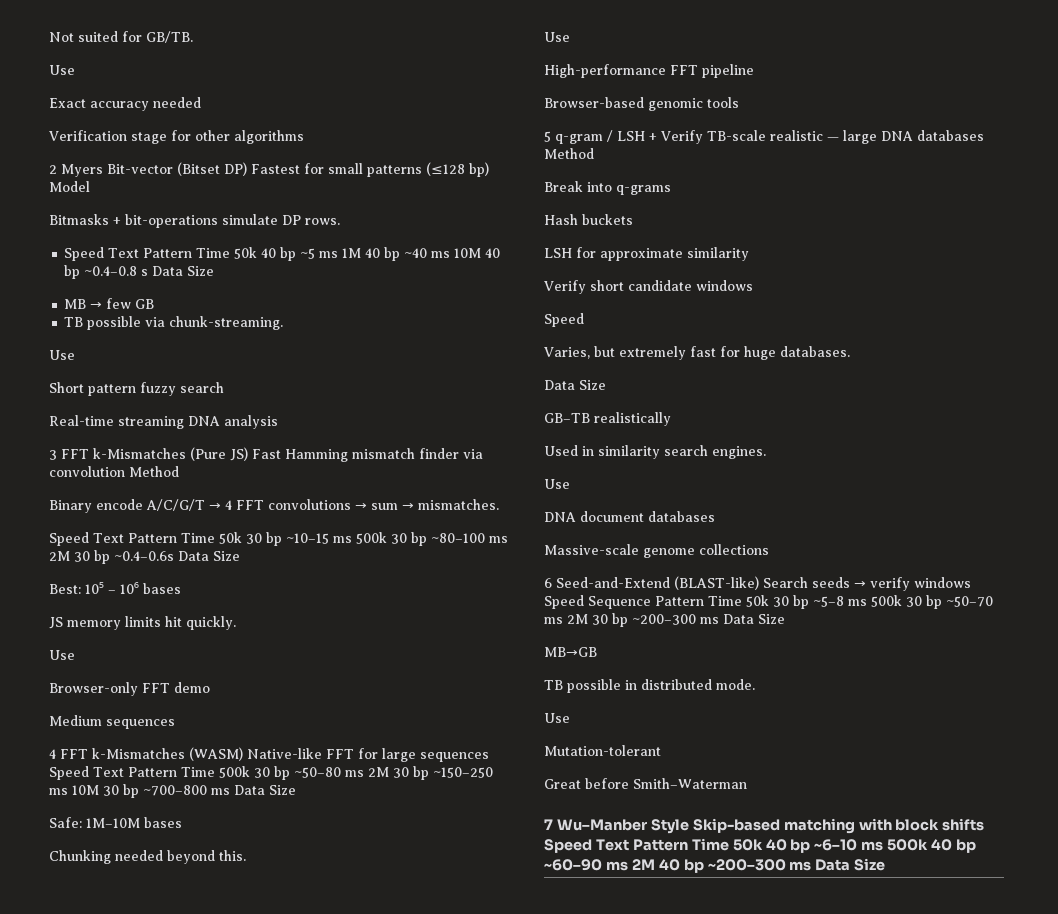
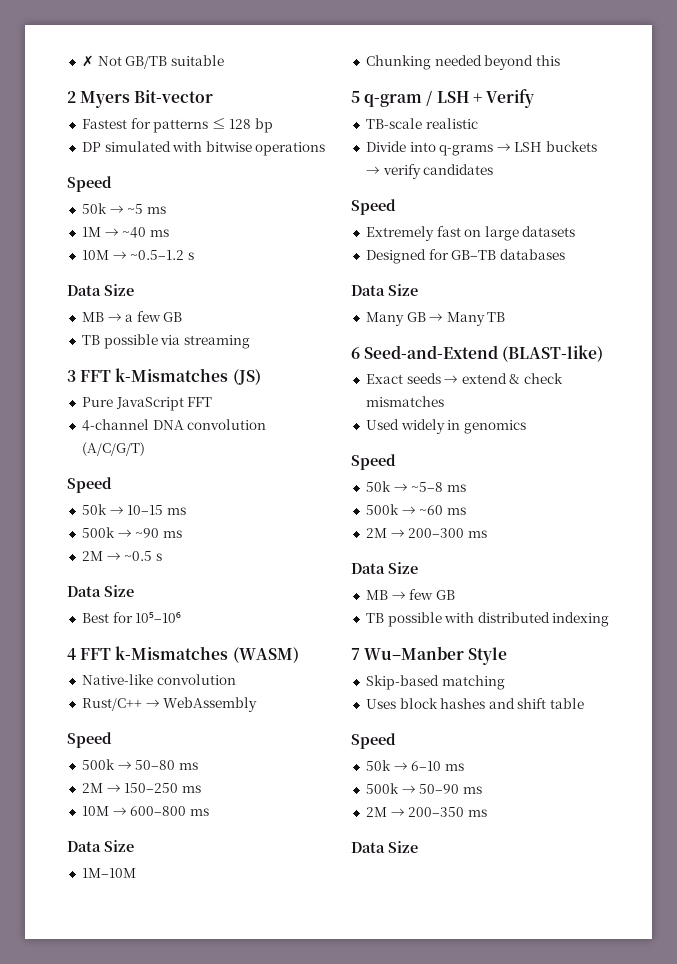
[49,31,193,43] [49,65,75,75] [49,97,201,111] [49,130,304,144] [49,162,489,177] [49,181,90,192] [49,214,340,228] [64,247,297,261] Not suited for GB/TB. // Use // Exact accuracy needed // Verification stage for other algorithms // 2 Myers Bit-vector (Bitset DP) Fastest for small patterns (≤128 bp) Model // Bitmasks + bit-operations simulate DP rows. // Speed Text Pattern Time 50k 40 bp -> [81,55,224,69] [67,90,214,108] [81,117,274,133] [81,141,326,156] [67,176,112,192] [81,203,124,214] ✗ Not GB/TB suitable // 2 Myers Bit-vector // Fastest for patterns ≤ 128 bp // DP simulated with bitwise operations // Speed // 50k →
[342,247,401,261] 1M 40 bp -> [81,227,119,237] // 1M →
[454,248,501,258] [64,265,149,279] 10M 40 bp ~0.4–0.8 s -> [81,250,194,260] [67,284,134,296] [81,311,183,322] [81,334,250,349] [67,368,261,385] [81,397,213,411] [81,419,267,431] [81,442,145,456] [67,477,112,493] [81,504,186,515] [81,527,182,538] [81,551,162,561] [67,585,134,597] [81,612,182,623] [67,646,299,663] [81,674,236,685] [81,697,258,712] [67,732,112,748] [81,759,198,770] [81,783,201,793] [81,806,209,816] [67,840,134,852] [81,868,136,878] [365,55,560,70] [351,89,534,108] [365,118,478,129] [365,141,598,156] [365,164,494,179] [351,199,396,215] [365,226,576,241] [365,249,565,264] [351,284,418,296] [365,312,506,326] [351,345,604,362] [365,373,564,384] [365,396,444,407] [365,419,526,434] [351,454,396,470] [365,481,466,492] [365,504,466,515] [365,528,487,538] // 10M → ~0.5–1.2 s // Data Size // MB → a few GB // TB possible via streaming // 3 FFT k-Mismatches (JS) // Pure JavaScript FFT // 4-channel DNA convolution (A/C/G/T) // Speed // 50k → 10–15 ms // 500k → ~90 ms // 2M → ~0.5 s // Data Size // Best for 10⁵–10⁶ // 4 FFT k-Mismatches (WASM) // Native-like convolution // Rust/C++ → WebAssembly // Speed // 500k → 50–80 ms // 2M → 150–250 ms // 10M → 600–800 ms // Data Size // 1M–10M // Chunking needed beyond this // 5 q-gram / LSH + Verify // TB-scale realistic // Divide into q-grams → LSH buckets → verify candidates // Speed // Extremely fast on large datasets // Designed for GB–TB databases // Data Size // Many GB → Many TB // 6 Seed-and-Extend (BLAST-like) // Exact seeds → extend & check mismatches // Used widely in genomics // Speed // 50k → ~5–8 ms // 500k → ~60 ms // 2M → 200–300 ms //
[145,316,284,330] [49,350,75,360] [49,382,224,396] [49,415,278,429] [49,447,483,462] [49,466,179,477] [49,499,499,513] [49,532,508,546] [49,550,240,564] [49,582,181,594] [49,616,236,630] [49,650,75,660] [49,682,210,696] [49,715,175,729] [49,747,489,762] [49,766,493,780] [49,784,296,798] [49,817,182,828] [49,850,246,864] [544,32,570,42] [544,64,754,78] [544,97,739,111] [544,130,984,144] [544,148,594,159] [544,181,671,195] [544,214,633,225] [544,247,749,261] [544,280,753,294] [544,313,584,327] [544,346,850,360] [544,380,606,390] [544,412,671,426] [544,445,766,459] [544,479,570,489] [544,511,715,522] [544,544,769,558] [544,576,971,591] [544,595,993,609] [544,613,785,627] [544,647,597,657] [544,679,755,693] [544,713,570,723] [544,745,661,756] [544,778,747,789] via chunk-streaming. // Use // Short pattern fuzzy search // Real-time streaming DNA analysis // 3 FFT k-Mismatches (Pure JS) Fast Hamming mismatch finder via convolution Method // Binary encode A/C/G/T → 4 FFT convolutions → sum → mismatches. // Speed Text Pattern Time 50k 30 bp ~10–15 ms 500k 30 bp ~80–100 ms 2M 30 bp ~0.4–0.6s Data Size // Best: 10⁵ – 10⁶ bases // JS memory limits hit quickly. // Use // Browser-only FFT demo // Medium sequences // 4 FFT k-Mismatches (WASM) Native-like FFT for large sequences Speed Text Pattern Time 500k 30 bp ~50–80 ms 2M 30 bp ~150–250 ms 10M 30 bp ~700–800 ms Data Size // Safe: 1M–10M bases // Chunking needed beyond this. // Use // High-performance FFT pipeline // Browser-based genomic tools // 5 q-gram / LSH + Verify TB-scale realistic — large DNA databases Method // Break into q-grams // Hash buckets // LSH for approximate similarity // Verify short candidate windows // Speed // Varies, but extremely fast for huge databases. // Data Size // GB–TB realistically // Used in similarity search engines. // Use // DNA document databases // Massive-scale genome collections // 6 Seed-and-Extend (BLAST-like) Search seeds → verify windows Speed Sequence Pattern Time 50k 30 bp ~5–8 ms 500k 30 bp ~50–70 ms 2M 30 bp ~200–300 ms Data Size // MB→GB // TB possible in distributed mode. // Use // Mutation-tolerant // Great before Smith–Waterman -> [444,612,610,627] with distributed indexing
(689, 826) none -> (508, 656) //
[858,818,985,831] [544,838,977,853] [544,859,812,873] with block shifts Speed Text Pattern Time 50k 40 bp ~6–10 ms 500k 40 bp ~60–90 ms 2M 40 bp ~200–300 ms -> [365,698,585,709] [351,733,396,749] [365,760,464,771] [365,783,482,794] [365,807,487,817] // Uses block hashes and shift table // Speed // 50k → 6–10 ms // 500k → 50–90 ms // 2M → 200–350 ms //

